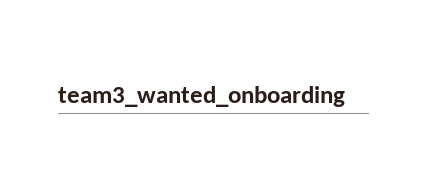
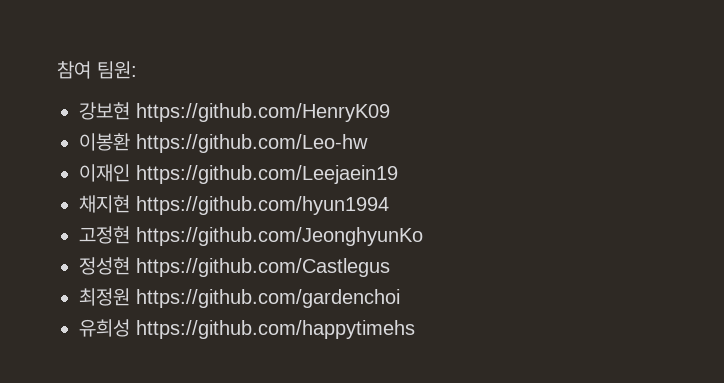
[58,86,345,107] team3_wanted_onboarding -> [57,61,137,79] [79,102,390,122] [79,133,368,153] [79,164,398,184] [79,195,389,215] [79,226,423,246] [79,257,390,277] [79,288,400,308] [79,319,415,339] 참여 팀원: // 강보현 https://github.com/HenryK09 // 이봉환 https://github.com/Leo-hw // 이재인 https://github.com/Leejaein19 // 채지현 https://github.com/hyun1994 // 고정현 https://github.com/JeonghyunKo // 정성현 https://github.com/Castlegus // 최정원 https://github.com/gardenchoi // 유희성 https://github.com/happytimehs

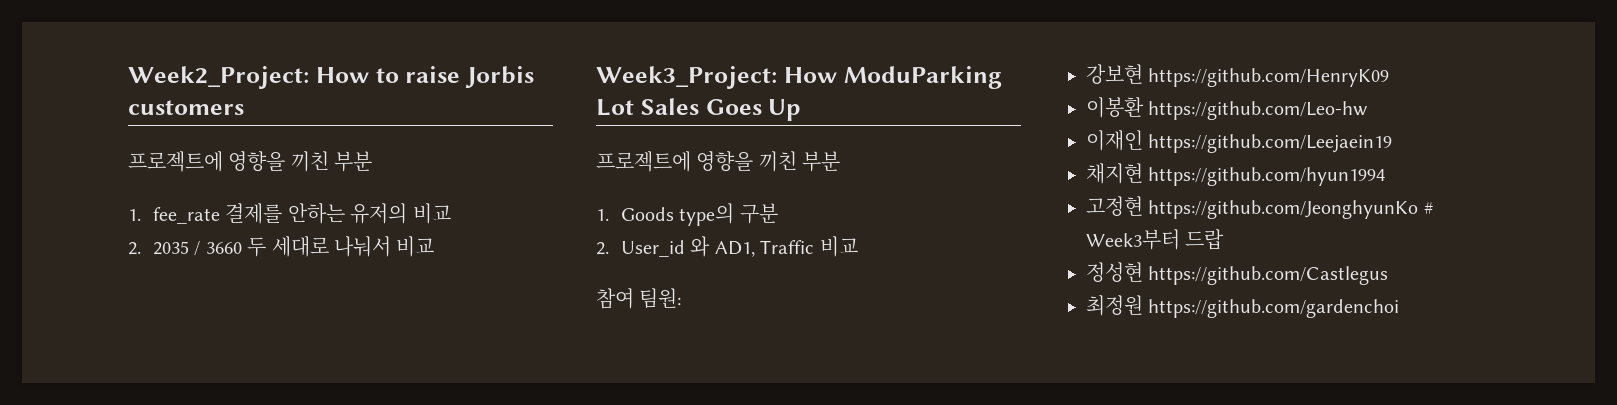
(57, 70) none -> [128,66,534,89] [128,100,244,115] [128,151,373,172] [128,203,451,224] [128,236,435,257] [596,66,1002,89] [596,98,802,121] [596,151,841,172] [596,203,778,226] [596,236,858,257] Week2_Project: How to raise Jorbis customers // 프로젝트에 영향을 끼친 부분 // 1. fee_rate 결제를 안하는 유저의 비교 // 2. 2035 / 3660 두 세대로 나눠서 비교 // Week3_Project: How ModuParking Lot Sales Goes Up // 프로젝트에 영향을 끼친 부분 // 1. Goods type의 구분 // 2. User_id 와 AD1, Traffic 비교 //
(423, 236) none -> [1423,202,1433,214] [1086,229,1225,250] # Week3부터 드랍
[79,319,415,339] // 유희성 https://github.com/happytimehs -> (1400, 308) none

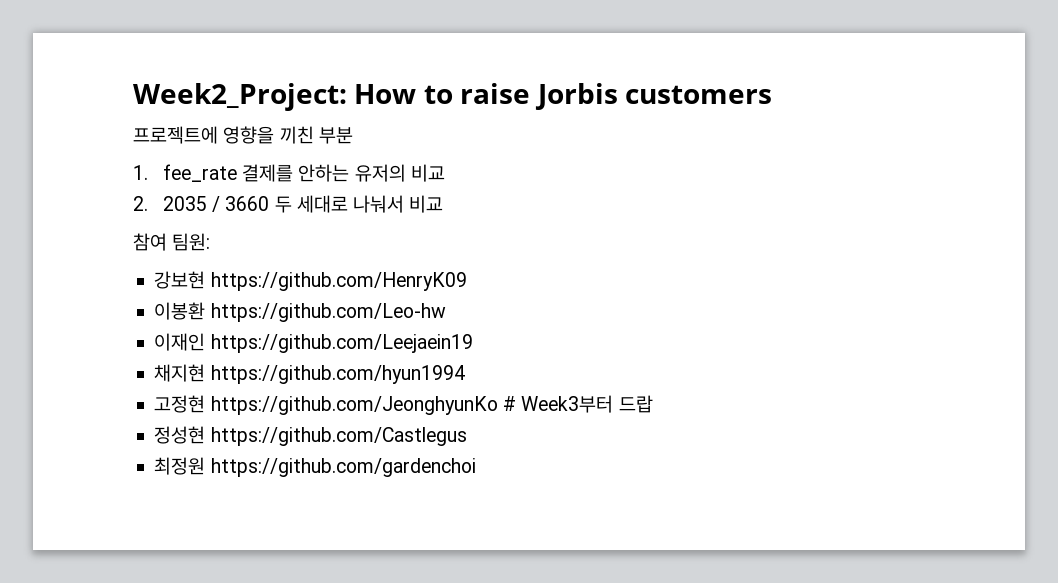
[596,66,1002,89] [596,98,802,121] [596,151,841,172] [596,203,778,226] [596,236,858,257] // Week3_Project: How ModuParking Lot Sales Goes Up // 프로젝트에 영향을 끼친 부분 // 1. Goods type의 구분 // 2. User_id 와 AD1, Traffic 비교 -> (444, 204) none

